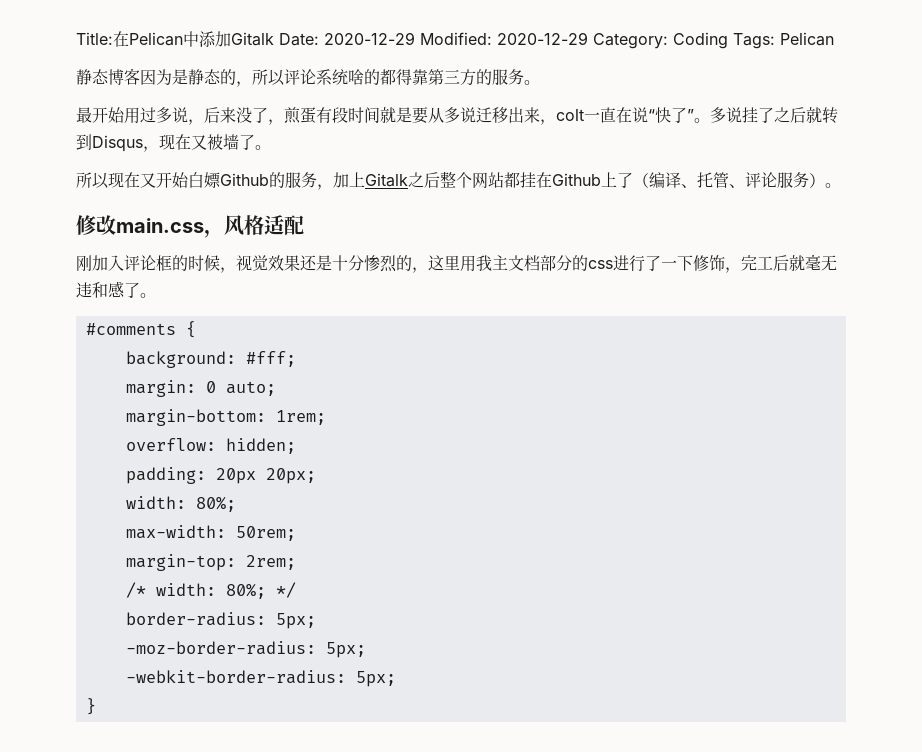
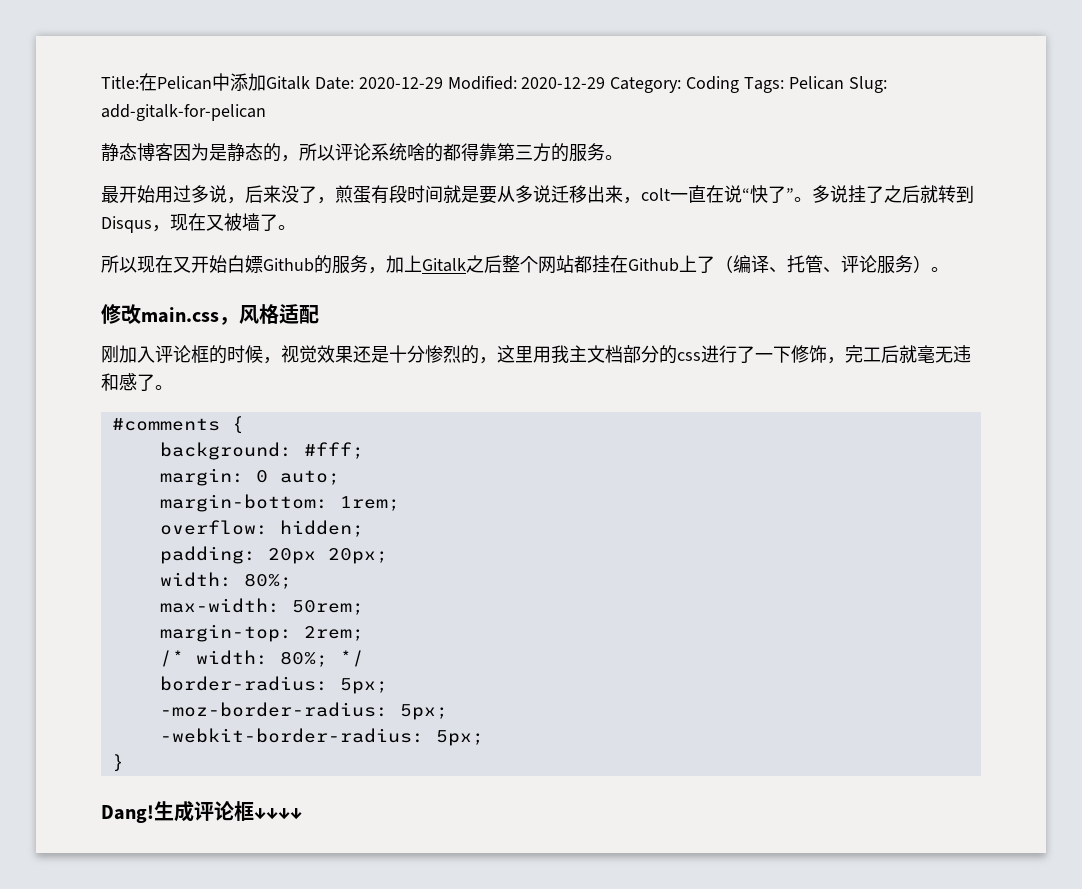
(834, 39) none -> [848,76,887,93] [101,104,266,121] Slug: add-gitalk-for-pelican
(96, 706) none -> [101,800,302,823] // Dang!生成评论框↓↓↓↓

